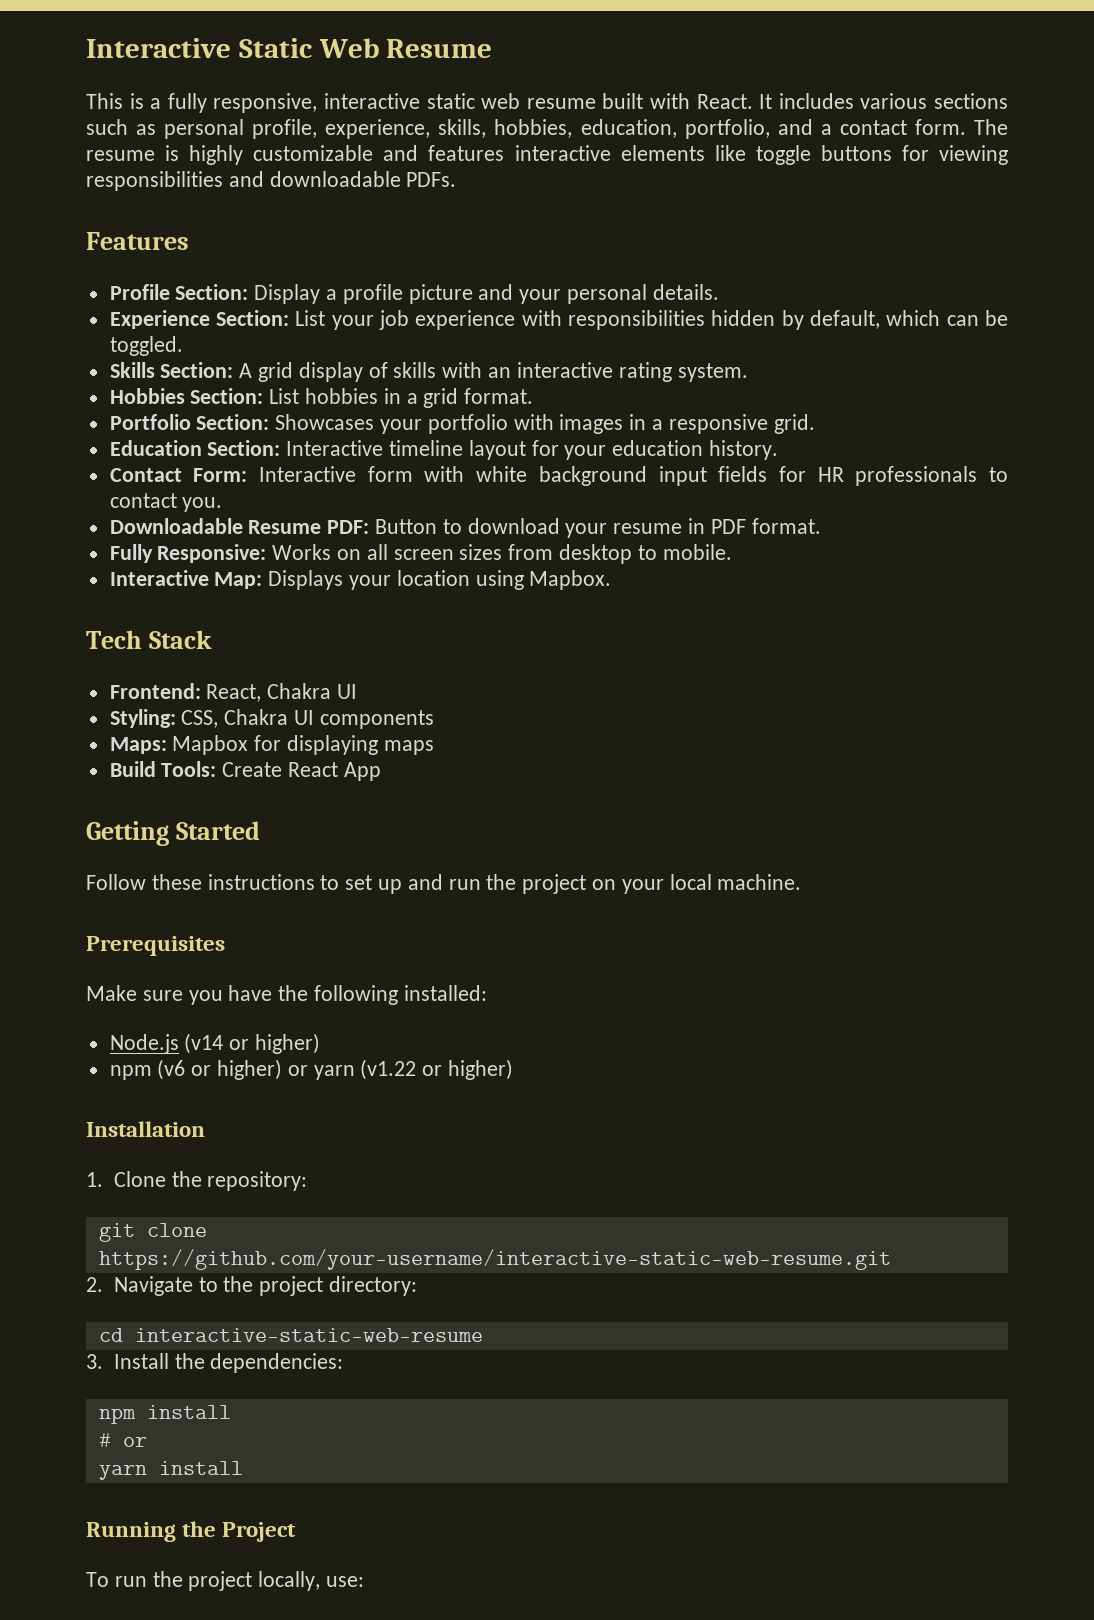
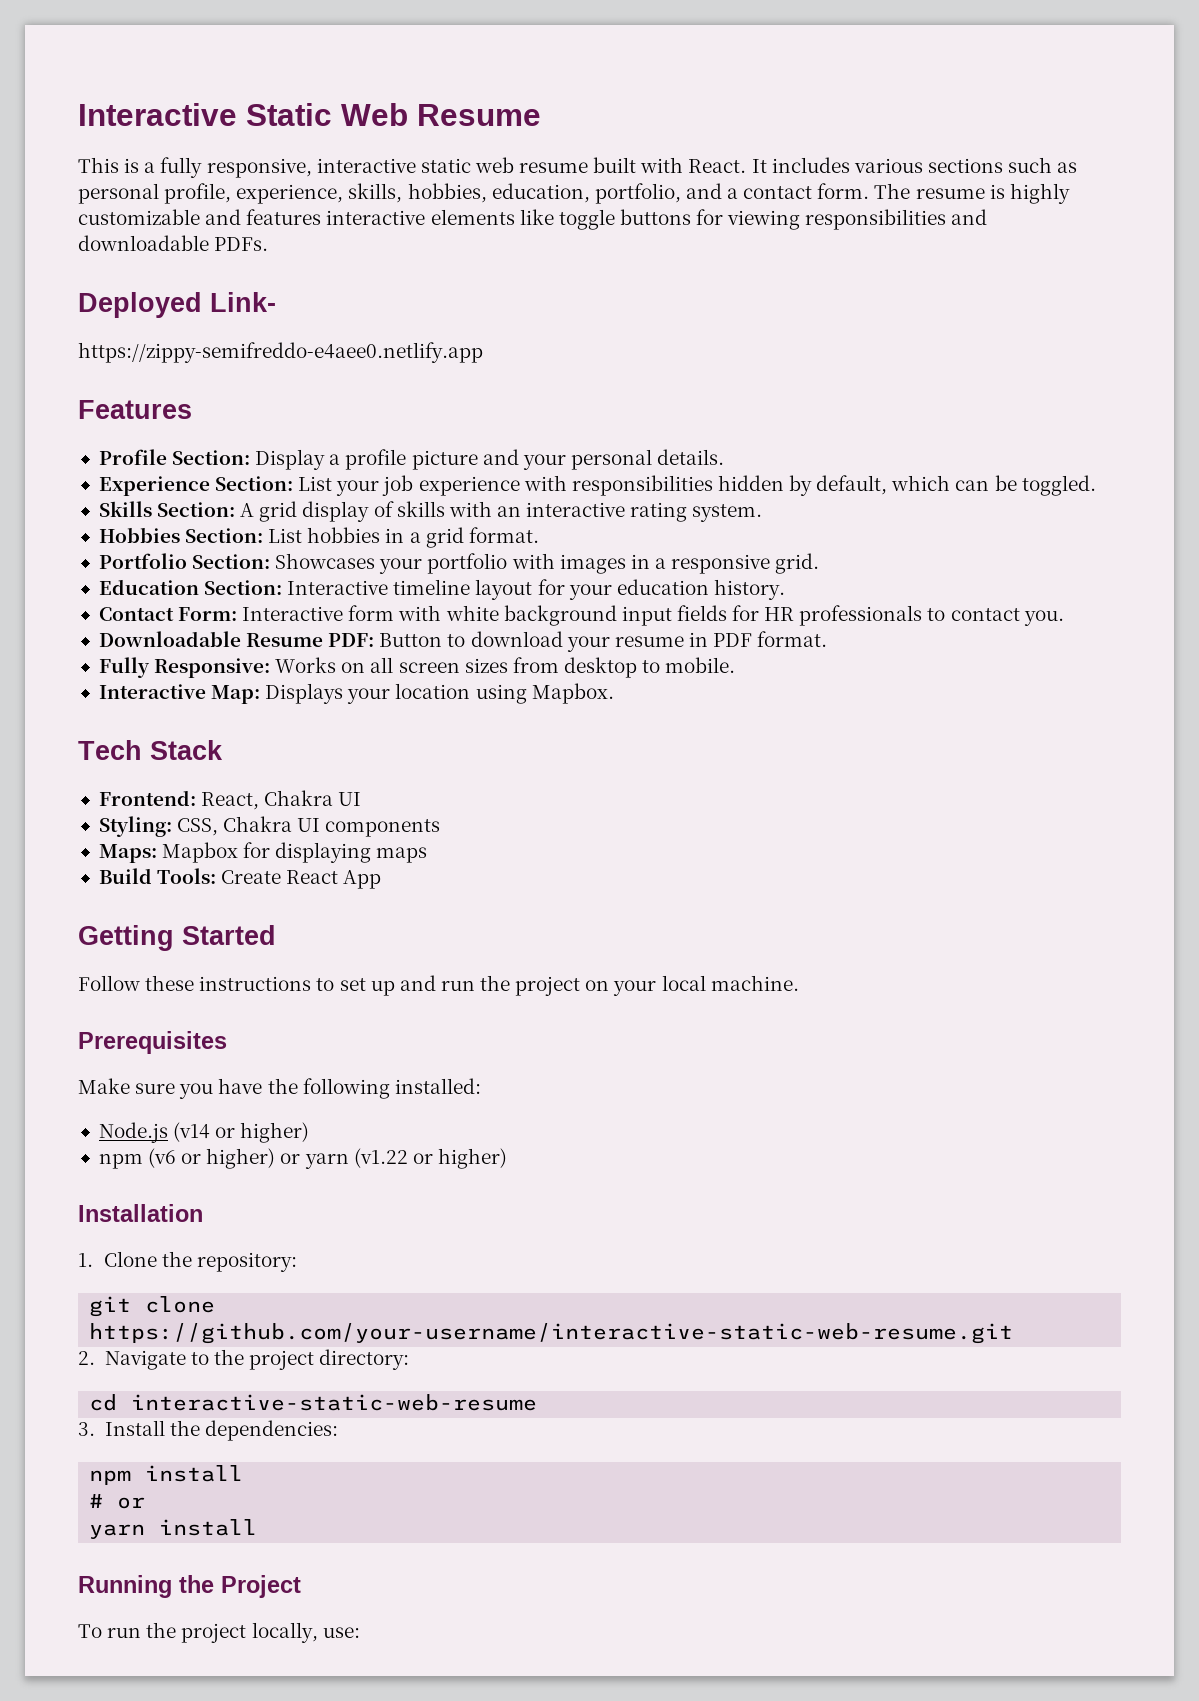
(457, 179) none -> [78,292,276,318] [78,342,483,363] // Deployed Link- // https://zippy-semifreddo-e4aee0.netlify.app

